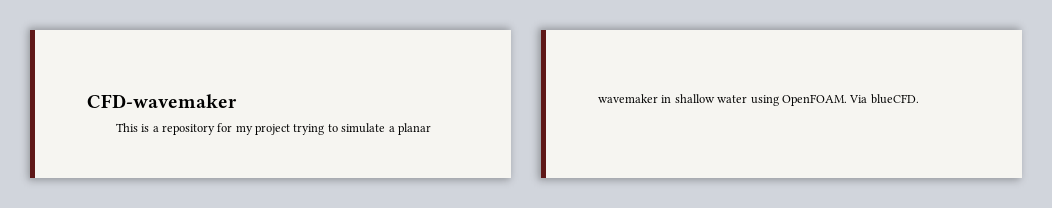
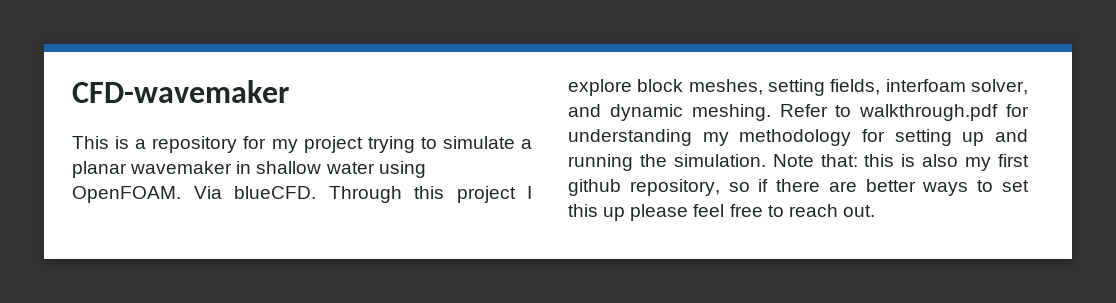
(919, 99) none -> [328,186,532,203] [568,79,1028,96] [568,104,1029,121] [568,129,1028,146] [568,154,1029,171] [568,179,1029,196] [568,204,875,221] Through this project I explore block meshes, setting fields, interfoam solver, and dynamic meshing. Refer to walkthrough.pdf for understanding my methodology for setting up and running the simulation. Note that: this is also my first github repository, so if there are better ways to set this up please feel free to reach out.

